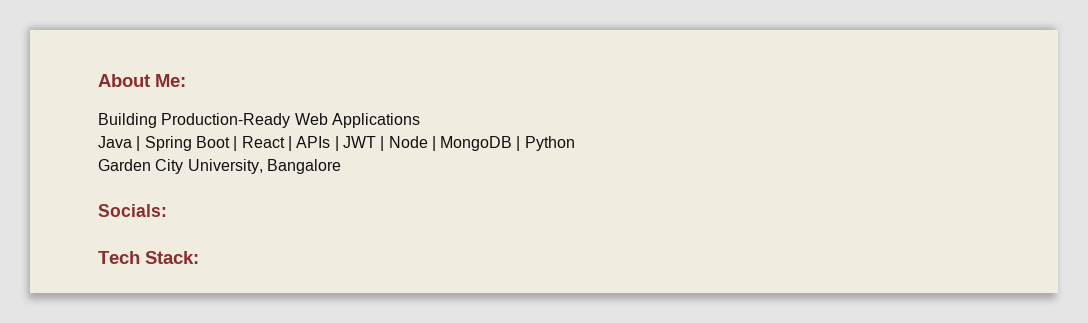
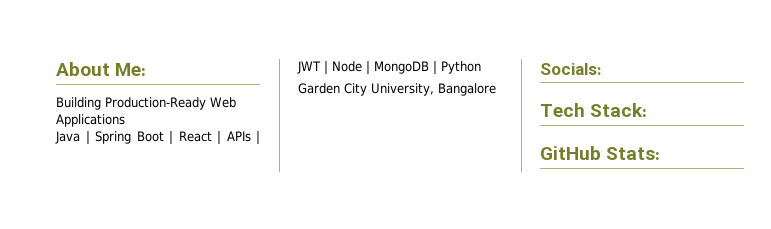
(199, 257) none -> [540,146,661,160] // GitHub Stats:

